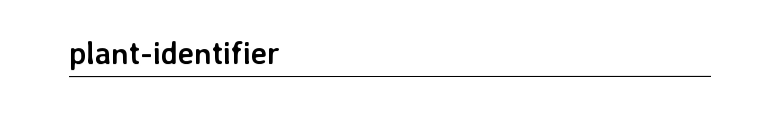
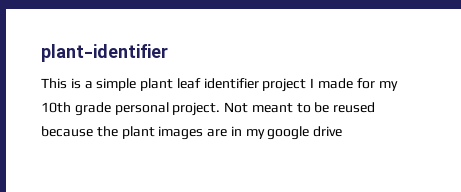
(281, 56) none -> [41,78,398,92] [41,102,376,116] [41,126,343,140] // This is a simple plant leaf identifier project I made for my 10th grade personal project. Not meant to be reused because the plant images are in my google drive

